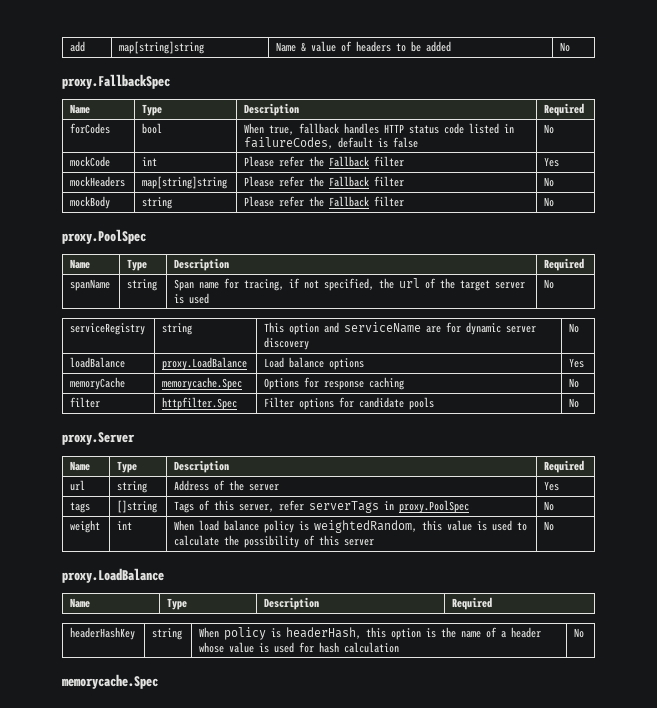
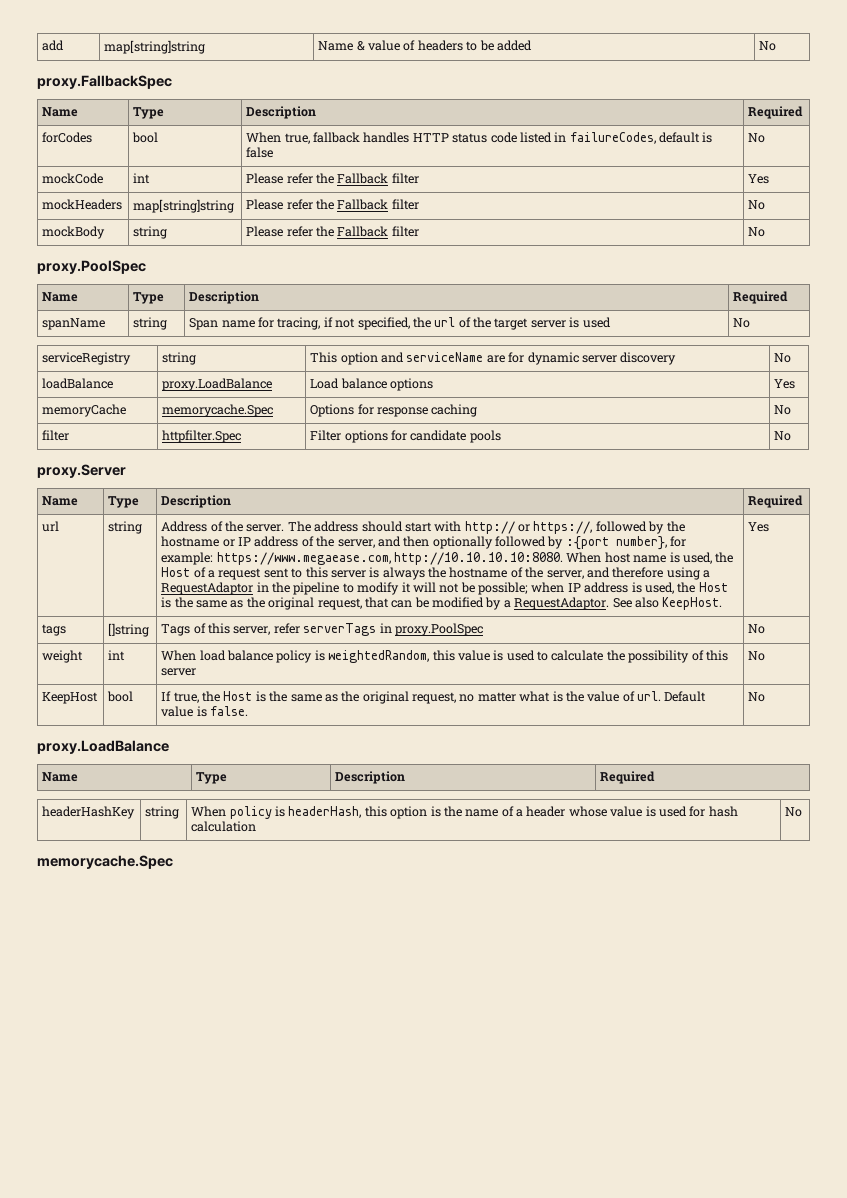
[249,484,280,491] server -> [246,521,685,534] [161,536,687,550] [161,552,734,565] [161,567,711,580] [161,582,728,595] [161,597,723,610] server. The address should start with http:// or https://, followed by the hostname or IP address of the server, and then optionally followed by :{port number}, for example: https://www.megaease.com, http://10.10.10.10:8080. When host name is used, the Host of a request sent to this server is always the hostname of the server, and therefore using a RequestAdaptor in the pipeline to modify it will not be possible; when IP address is used, the Host is the same as the original request, that can be modified by a RequestAdaptor. See also KeepHost.
(555, 526) none -> [42,692,99,704] [107,691,134,702] [161,691,707,704] [161,706,249,717] [748,692,766,702] // KeepHost | bool | If true, the Host is the same as the original request, no matter what is the value of url. Default value is false. | No

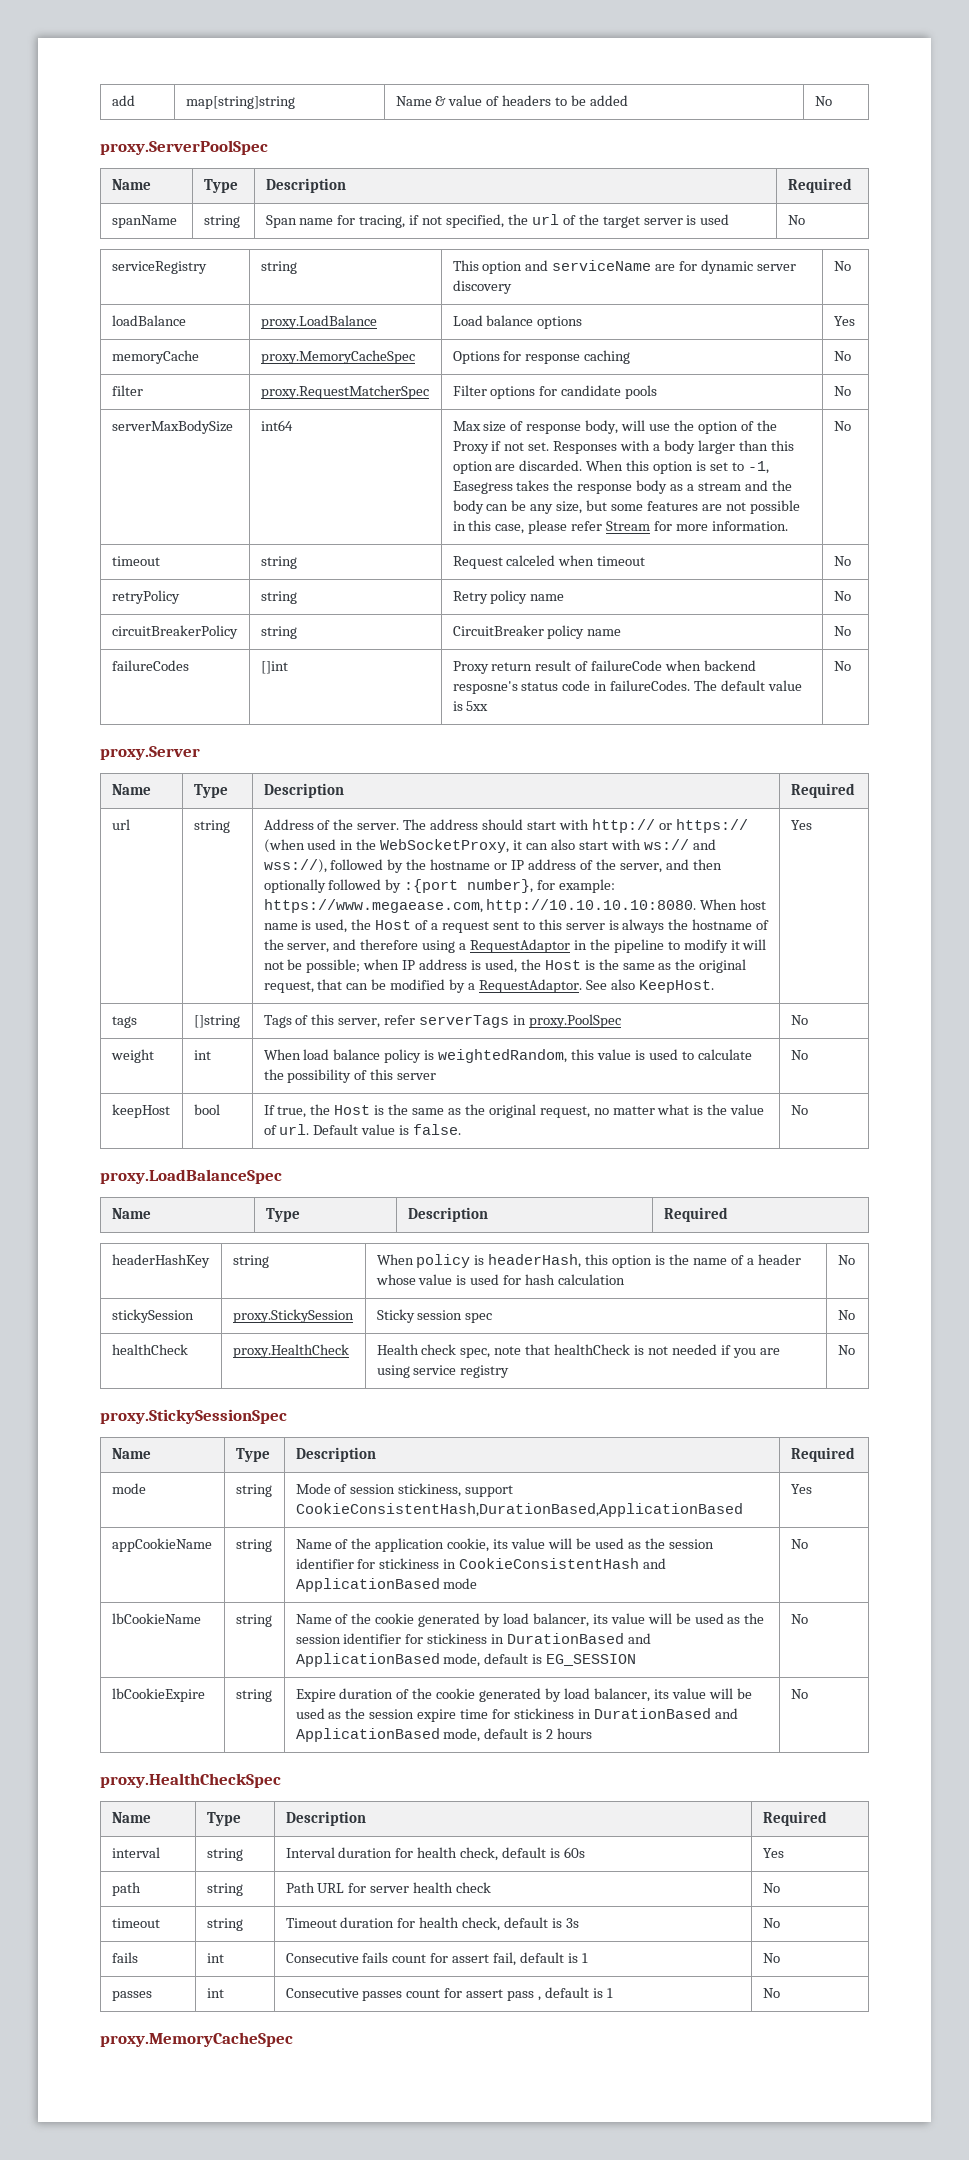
[37,75,172,89] [42,107,79,117] [133,107,165,119] [246,106,317,119] [748,106,804,119] [42,132,93,143] [132,132,159,143] [246,132,713,144] [246,147,274,158] [748,133,766,143] [42,173,104,184] [133,173,151,184] [246,173,419,184] [748,174,770,184] [42,199,123,210] [133,199,235,213] [246,199,419,210] [748,200,766,210] [42,226,106,239] [133,226,168,239] [246,226,419,237] [748,227,766,237] [37,260,146,274] proxy.FallbackSpec // Name | Type | Description | Required // forCodes | bool | When true, fallback handles HTTP status code listed in failureCodes, default is false | No // mockCode | int | Please refer the Fallback filter | Yes // mockHeaders | map[string]string | Please refer the Fallback filter | No // mockBody | string | Please refer the Fallback filter | No // proxy.PoolSpec -> [100,140,268,155] proxy.ServerPoolSpec
[162,404,274,417] memorycache.Spec -> [260,350,415,364] proxy.MemoryCacheSpec
[162,430,242,443] httpfilter.Spec -> [260,385,429,399] proxy.RequestMatcherSpec
(792, 436) none -> [111,420,233,434] [260,420,293,431] [452,420,777,434] [452,440,794,454] [452,460,769,474] [452,480,792,494] [452,500,800,514] [452,520,788,534] [833,421,851,431] [111,556,160,566] [260,556,297,569] [452,555,646,569] [833,556,851,566] [111,590,180,604] [260,591,297,604] [452,590,565,604] [833,591,851,601] [111,625,238,639] [260,626,297,639] [452,625,622,639] [833,626,851,636] [111,660,189,671] [260,661,288,674] [452,660,757,674] [452,680,802,694] [452,701,489,711] [833,661,851,671] // serverMaxBodySize | int64 | Max size of response body, will use the option of the Proxy if not set. Responses with a body larger than this option are discarded. When this option is set to -1, Easegress takes the response body as a stream and the body can be any size, but some features are not possible in this case, please refer Stream for more information. | No // timeout | string | Request calceled when timeout | No // retryPolicy | string | Retry policy name | No // circuitBreakerPolicy | string | CircuitBreaker policy name | No // failureCodes | []int | Proxy return result of failureCode when backend resposne's status code in failureCodes. The default value is 5xx | No
[533,521,593,534] https://, -> [675,819,748,833] [263,839,716,853] [263,859,327,873] https:// (when used in the WebSocketProxy, it can also start with ws:// and wss://),
[42,692,99,704] KeepHost -> [111,1104,170,1118] keepHost
[37,740,169,754] proxy.LoadBalance -> [100,1169,282,1184] proxy.LoadBalanceSpec
[37,855,173,869] // memorycache.Spec -> [111,1309,194,1323] [232,1309,354,1323] [376,1309,493,1323] [837,1310,855,1320] [111,1344,188,1355] [232,1344,349,1358] [376,1344,780,1358] [376,1365,510,1378] [837,1345,855,1355] [100,1409,287,1424] [111,1448,151,1459] [235,1448,270,1462] [295,1447,376,1462] [790,1447,855,1462] [111,1483,146,1494] [235,1484,272,1497] [295,1483,514,1497] [295,1503,743,1517] [790,1484,812,1494] [111,1538,212,1552] [235,1539,272,1552] [295,1538,714,1552] [295,1558,667,1569] [295,1578,478,1592] [790,1539,808,1549] [111,1613,201,1624] [235,1614,272,1627] [295,1613,765,1627] [295,1633,652,1644] [295,1653,637,1667] [790,1614,808,1624] [111,1688,205,1702] [235,1689,272,1702] [295,1688,752,1702] [295,1708,738,1722] [295,1728,593,1742] [790,1689,808,1699] [100,1773,281,1788] [111,1812,151,1823] [206,1812,241,1826] [285,1811,366,1826] [762,1811,827,1826] [111,1847,160,1858] [206,1848,243,1861] [285,1847,585,1861] [762,1848,784,1858] [111,1882,141,1896] [206,1883,243,1896] [285,1882,492,1893] [762,1883,780,1893] [111,1918,160,1928] [206,1918,243,1931] [285,1917,579,1931] [762,1918,780,1928] [111,1952,138,1963] [206,1953,224,1963] [285,1952,588,1966] [762,1953,780,1963] [111,1991,152,2001] [206,1988,224,1998] [285,1987,613,2001] [762,1988,780,1998] [100,2032,293,2047] // stickySession | proxy.StickySession | Sticky session spec | No // healthCheck | proxy.HealthCheck | Health check spec, note that healthCheck is not needed if you are using service registry | No // proxy.StickySessionSpec // Name | Type | Description | Required // mode | string | Mode of session stickiness, support CookieConsistentHash,DurationBased,ApplicationBased | Yes // appCookieName | string | Name of the application cookie, its value will be used as the session identifier for stickiness in CookieConsistentHash and ApplicationBased mode | No // lbCookieName | string | Name of the cookie generated by load balancer, its value will be used as the session identifier for stickiness in DurationBased and ApplicationBased mode, default is EG_SESSION | No // lbCookieExpire | string | Expire duration of the cookie generated by load balancer, its value will be used as the session expire time for stickiness in DurationBased and ApplicationBased mode, default is 2 hours | No // proxy.HealthCheckSpec // Name | Type | Description | Required // interval | string | Interval duration for health check, default is 60s | Yes // path | string | Path URL for server health check | No // timeout | string | Timeout duration for health check, default is 3s | No // fails | int | Consecutive fails count for assert fail, default is 1 | No // passes | int | Consecutive passes count for assert pass , default is 1 | No // proxy.MemoryCacheSpec

